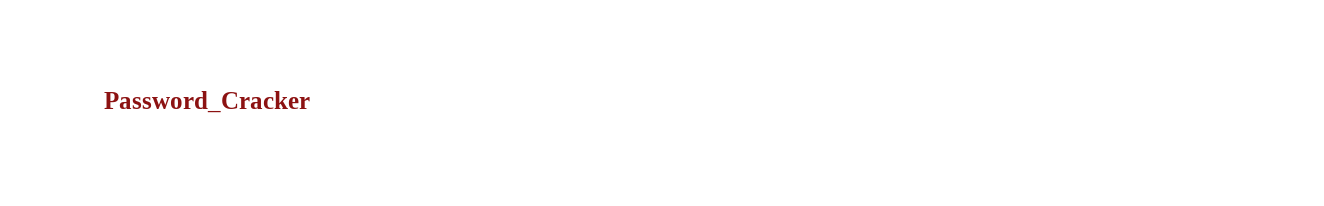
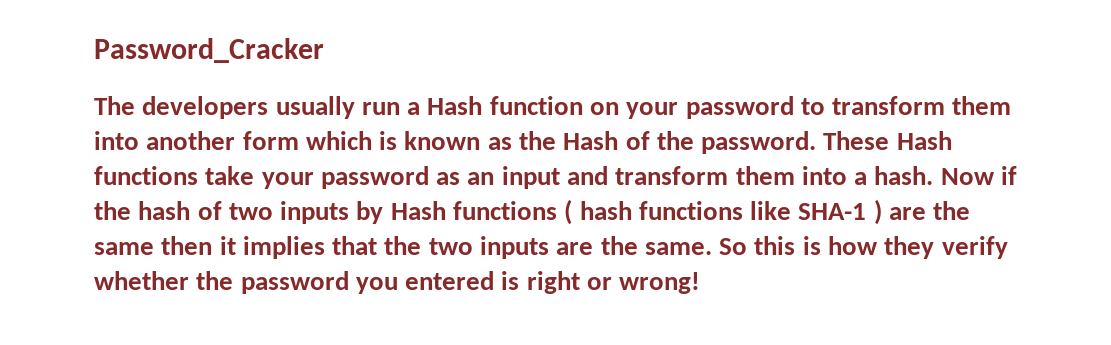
(310, 102) none -> [94,96,1012,119] [94,131,952,154] [94,166,1018,189] [94,199,971,225] [94,236,1008,259] [94,271,701,294] // The developers usually run a Hash function on your password to transform them into another form which is known as the Hash of the password. These Hash functions take your password as an input and transform them into a hash. Now if the hash of two inputs by Hash functions ( hash functions like SHA-1 ) are the same then it implies that the two inputs are the same. So this is how they verify whether the password you entered is right or wrong!

